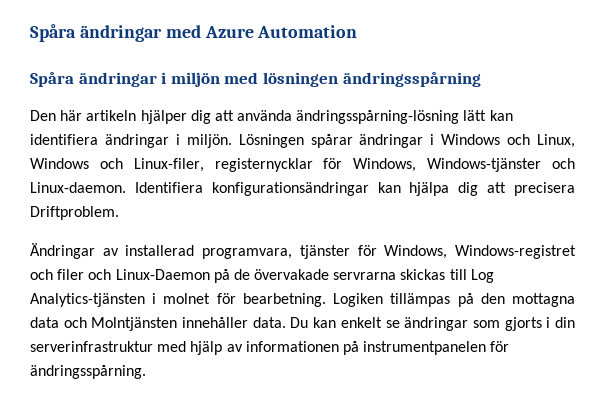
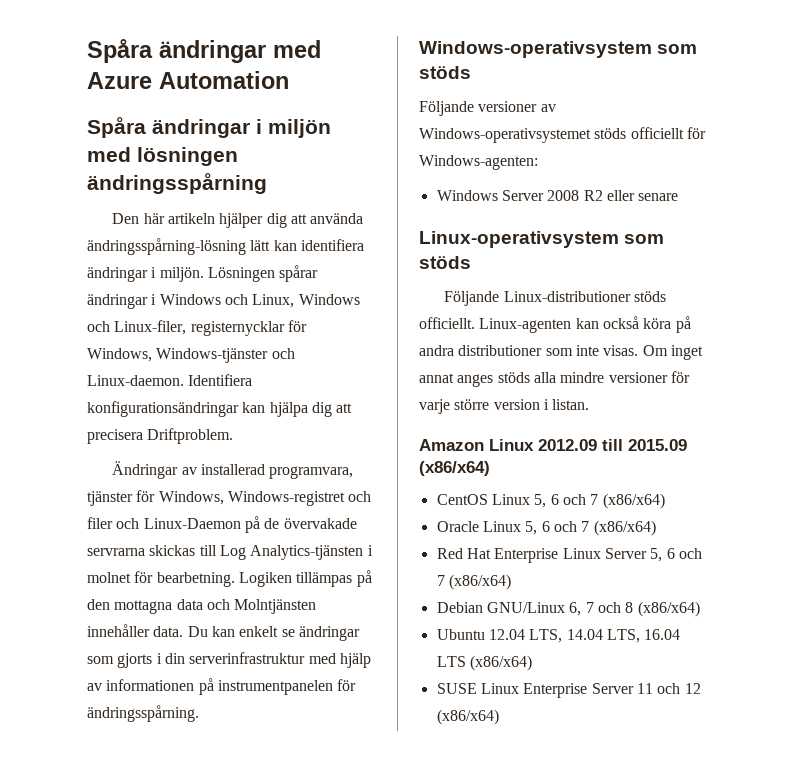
(146, 372) none -> [419,41,698,58] [419,66,471,79] [419,101,556,116] [419,127,706,143] [419,155,538,170] [436,190,679,201] [419,231,665,248] [419,256,471,269] [444,291,666,306] [419,316,691,333] [419,345,703,360] [419,371,690,387] [419,399,590,414] [419,439,687,451] [419,461,490,476] [436,493,665,509] [436,520,656,536] [436,548,702,563] [436,574,511,590] [436,601,700,617] [436,629,681,643] [436,655,532,671] [436,683,701,698] [436,709,499,725] // Windows-operativsystem som stöds // Följande versioner av Windows-operativsystemet stöds officiellt för Windows-agenten: // Windows Server 2008 R2 eller senare // Linux-operativsystem som stöds // Följande Linux-distributioner stöds officiellt. Linux-agenten kan också köra på andra distributioner som inte visas. Om inget annat anges stöds alla mindre versioner för varje större version i listan. // Amazon Linux 2012.09 till 2015.09 (x86/x64) // CentOS Linux 5, 6 och 7 (x86/x64) // Oracle Linux 5, 6 och 7 (x86/x64) // Red Hat Enterprise Linux Server 5, 6 och 7 (x86/x64) // Debian GNU/Linux 6, 7 och 8 (x86/x64) // Ubuntu 12.04 LTS, 14.04 LTS, 16.04 LTS (x86/x64) // SUSE Linux Enterprise Server 11 och 12 (x86/x64)

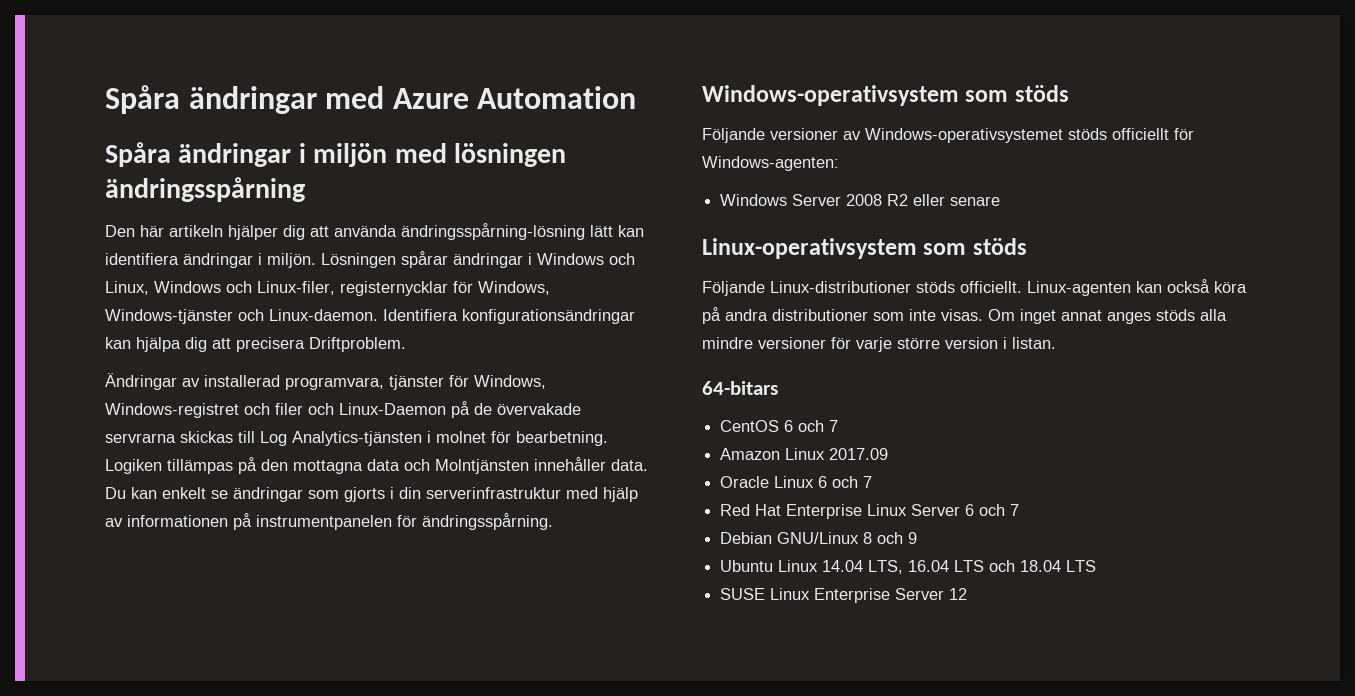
[419,439,687,451] [419,461,490,476] Amazon Linux 2012.09 till 2015.09 (x86/x64) -> [702,381,778,395] 64-bitars
[491,493,665,509] Linux 5, 6 och 7 (x86/x64) -> [784,420,839,432] [720,448,889,460] 6 och 7 // Amazon Linux 2017.09
[525,520,656,536] 5, 6 och 7 (x86/x64) -> [818,476,873,488] 6 och 7
[650,548,702,562] [436,574,511,590] 5, 6 och 7 (x86/x64) -> [965,504,1020,516] 6 och 7
[569,601,700,617] 6, 7 och 8 (x86/x64) -> [863,532,918,544] 8 och 9
[488,629,563,643] 12.04 LTS, -> [778,560,819,572] Linux
[469,655,532,671] (x86/x64) -> [989,560,1097,572] och 18.04 LTS
[636,683,701,694] [436,709,499,725] 11 och 12 (x86/x64) -> [949,588,968,600] 12

